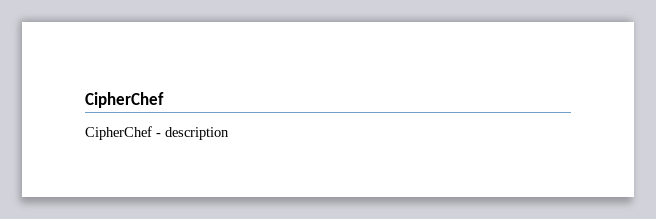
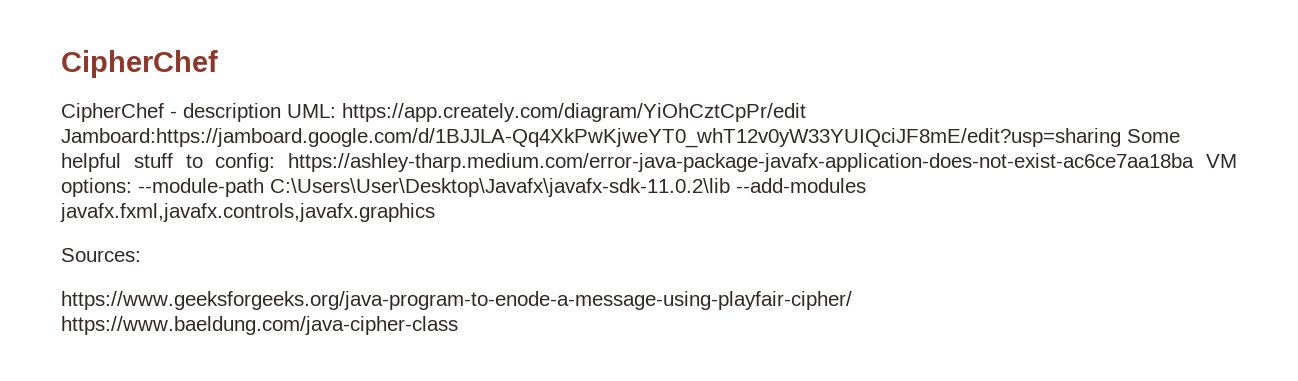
(229, 133) none -> [287,103,806,122] [61,128,1180,148] [61,153,1237,172] [61,178,866,197] [60,203,435,222] [61,248,141,262] [61,291,852,310] [61,316,458,335] UML: https://app.creately.com/diagram/YiOhCztCpPr/edit Jamboard:https://jamboard.google.com/d/1BJJLA-Qq4XkPwKjweYT0_whT12v0yW33YUIQciJF8mE/edit?usp=sharing Some helpful stuff to config: https://ashley-tharp.medium.com/error-java-package-javafx-application-does-not-exist-ac6ce7aa18ba VM options: --module-path C:\Users\User\Desktop\Javafx\javafx-sdk-11.0.2\lib --add-modules javafx.fxml,javafx.controls,javafx.graphics // Sources: // https://www.geeksforgeeks.org/java-program-to-enode-a-message-using-playfair-cipher/ https://www.baeldung.com/java-cipher-class

